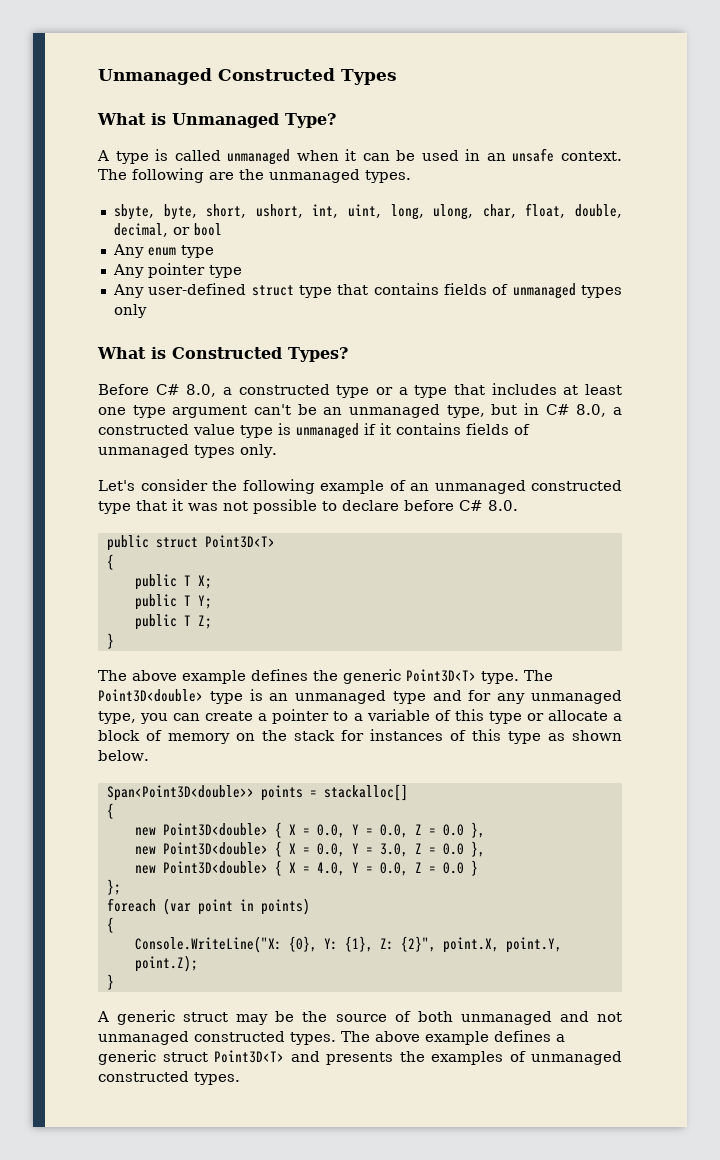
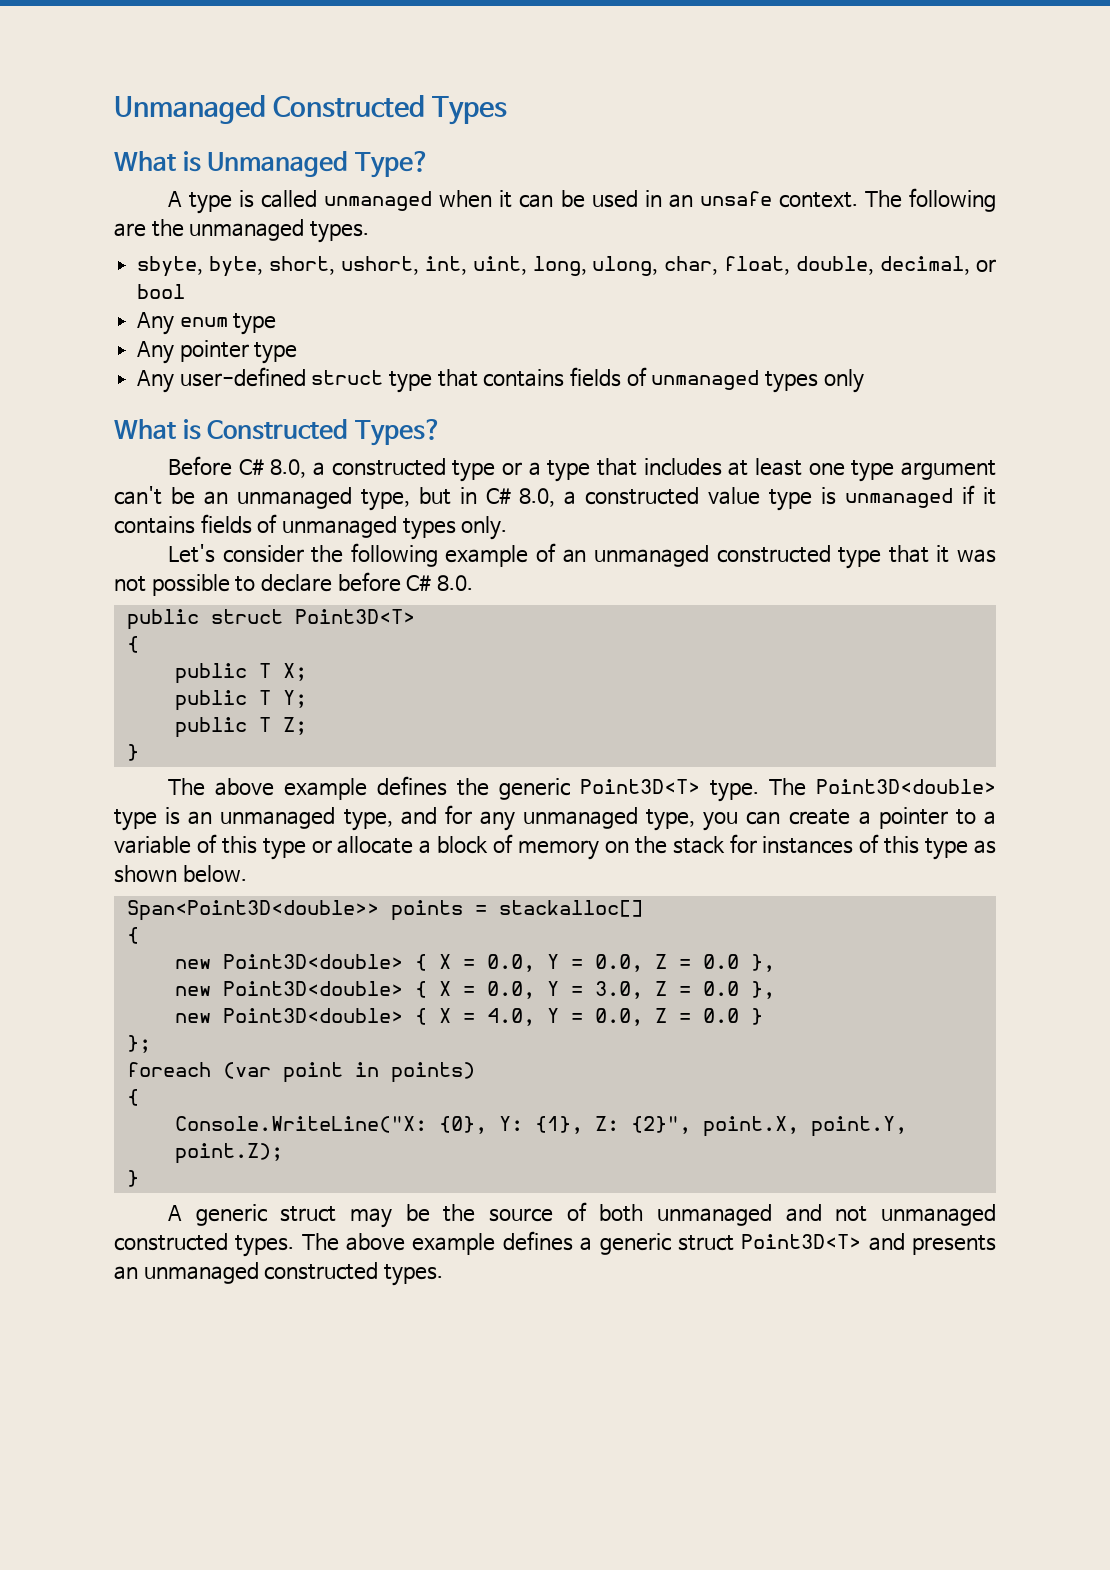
[392,691,426,704] type -> [343,809,393,831] type,
[399,1051,526,1065] the examples of -> [114,1266,138,1280] an

